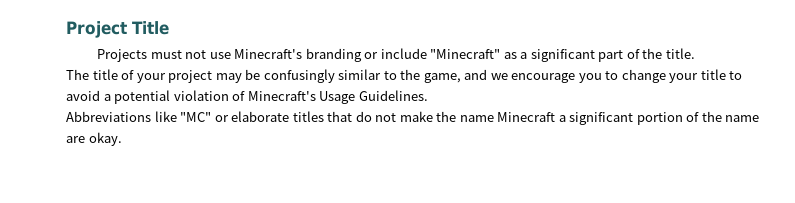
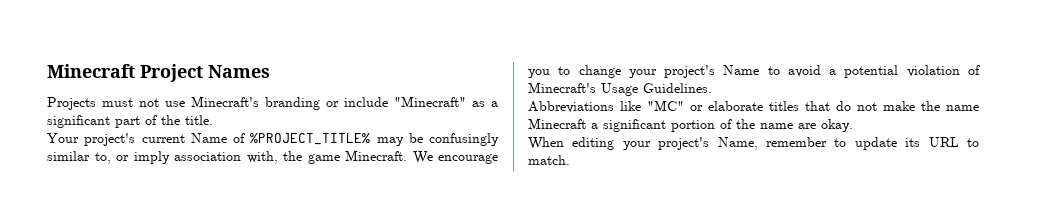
[66,21,169,38] Project Title -> [47,64,270,82] Minecraft Project Names
[66,69,508,83] The title of your project may be confusingly similar to the game, and we -> [47,133,499,146] [47,150,433,164] Your project's current Name of %PROJECT_TITLE% may be confusingly similar to, or imply association with, the game Minecraft. We
[700,69,726,80] title -> [664,65,760,78] project's Name
(122, 139) none -> [528,137,979,150] [528,155,570,165] // When editing your project's Name, remember to update its URL to match.

